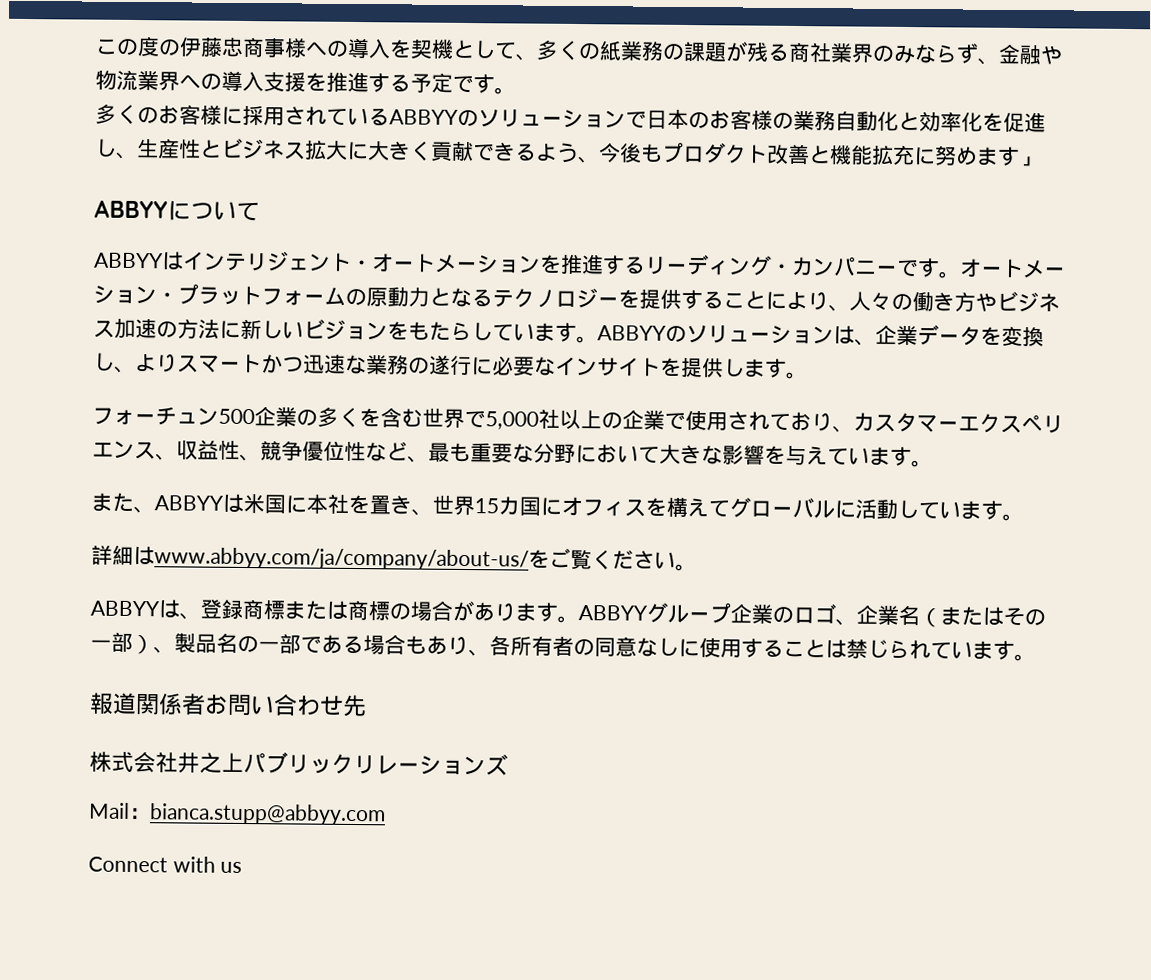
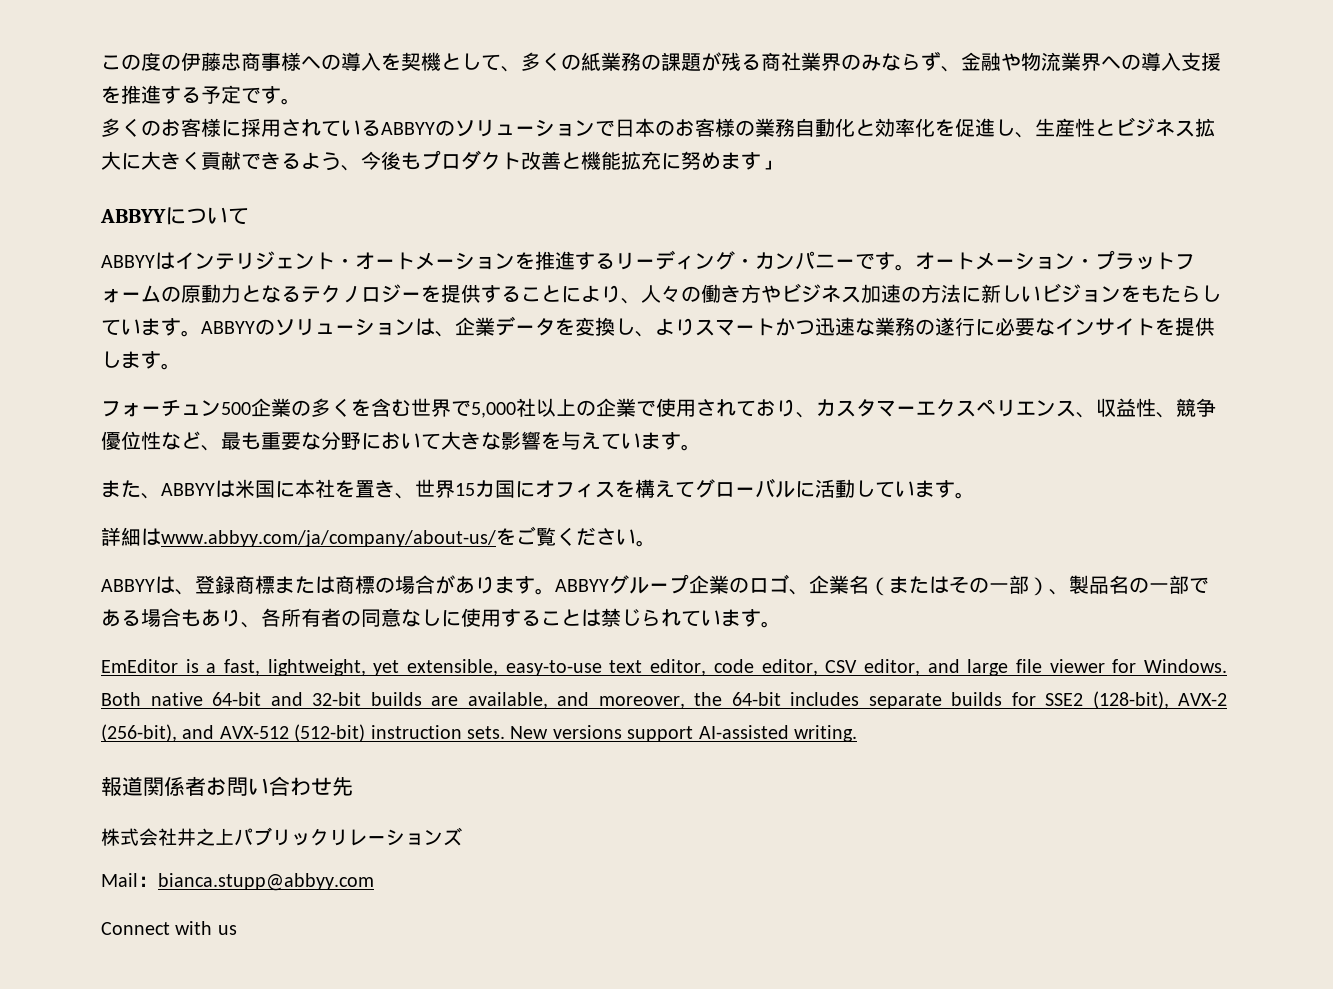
(1036, 657) none -> [101,659,1228,676] [101,691,1227,709] [101,724,857,742] // EmEditor is a fast, lightweight, yet extensible, easy-to-use text editor, code editor, CSV editor, and large file viewer for Windows. Both native 64-bit and 32-bit builds are available, and moreover, the 64-bit includes separate builds for SSE2 (128-bit), AVX-2 (256-bit), and AVX-512 (512-bit) instruction sets. New versions support AI-assisted writing.

